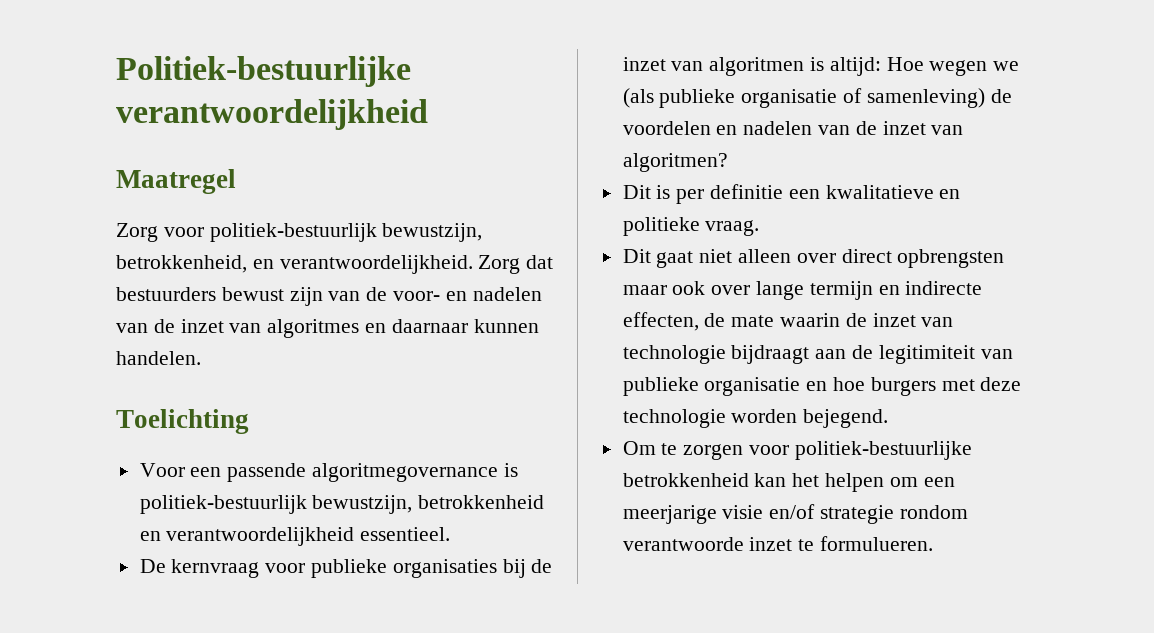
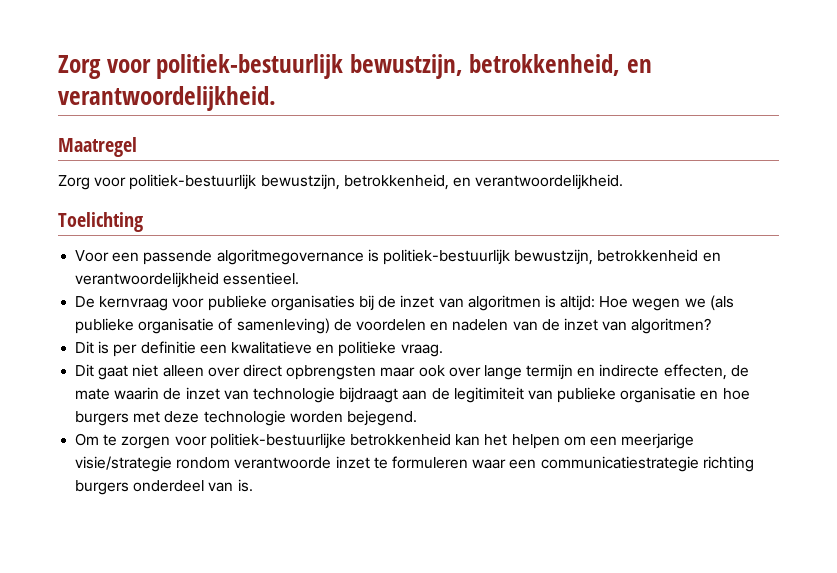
[116,56,411,87] [116,99,428,130] Politiek-bestuurlijke verantwoordelijkheid -> [58,54,653,79] [58,86,276,111] Zorg voor politiek-bestuurlijk bewustzijn, betrokkenheid, en verantwoordelijkheid.
[478,255,554,274] [116,287,542,306] [116,319,539,338] [116,351,201,365] Zorg dat bestuurders bewust zijn van de voor- en nadelen van de inzet van algoritmes en daarnaar kunnen handelen. -> (624, 182) none
[722,504,895,524] visie en/of strategie -> [75,456,173,472] visie/strategie
[820,536,934,551] formulueren. -> [391,456,754,472] [75,479,253,495] formuleren waar een communicatiestrategie richting burgers onderdeel van is.

